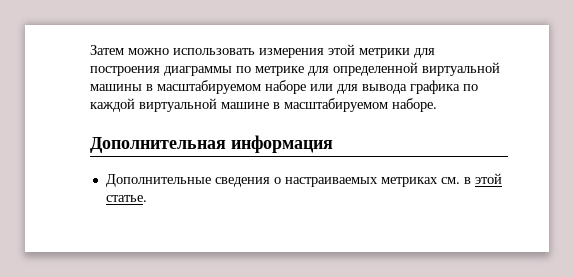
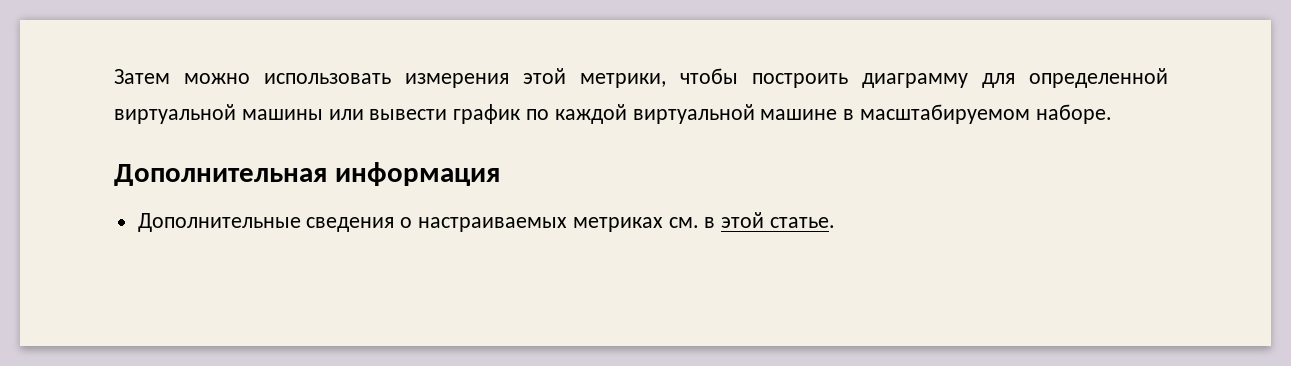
[359,48,435,58] [90,62,500,76] [90,80,460,94] метрики для построения диаграммы по метрике для определенной виртуальной машины в масштабируемом наборе или для вывода графика -> [580,68,1168,88] [114,104,521,124] метрики, чтобы построить диаграмму для определенной виртуальной машины или вывести график

